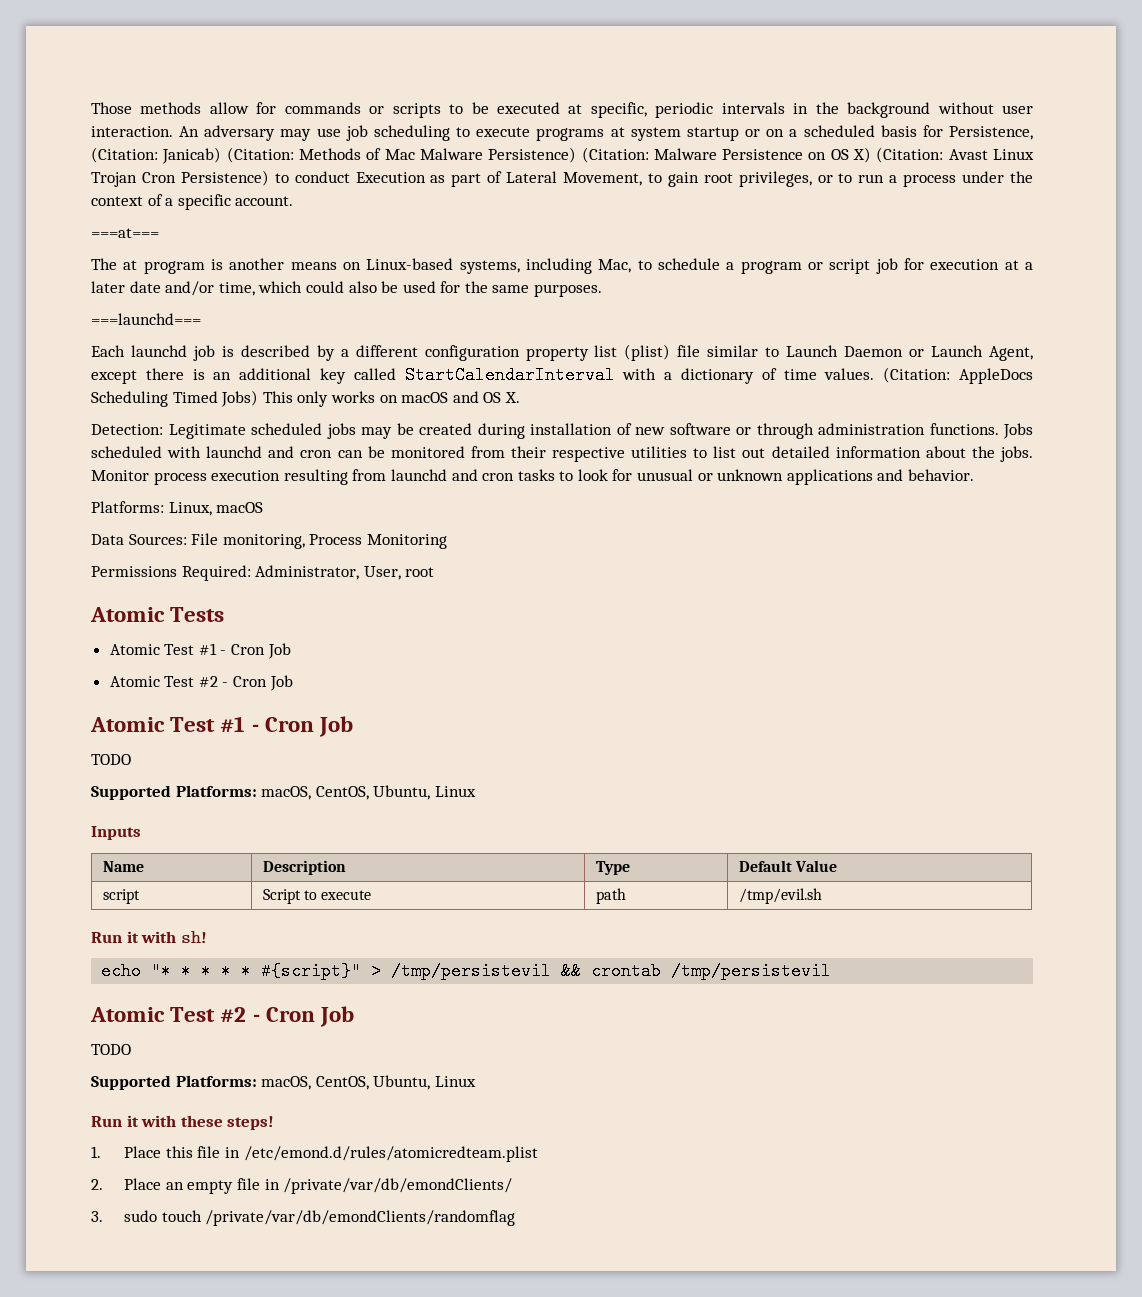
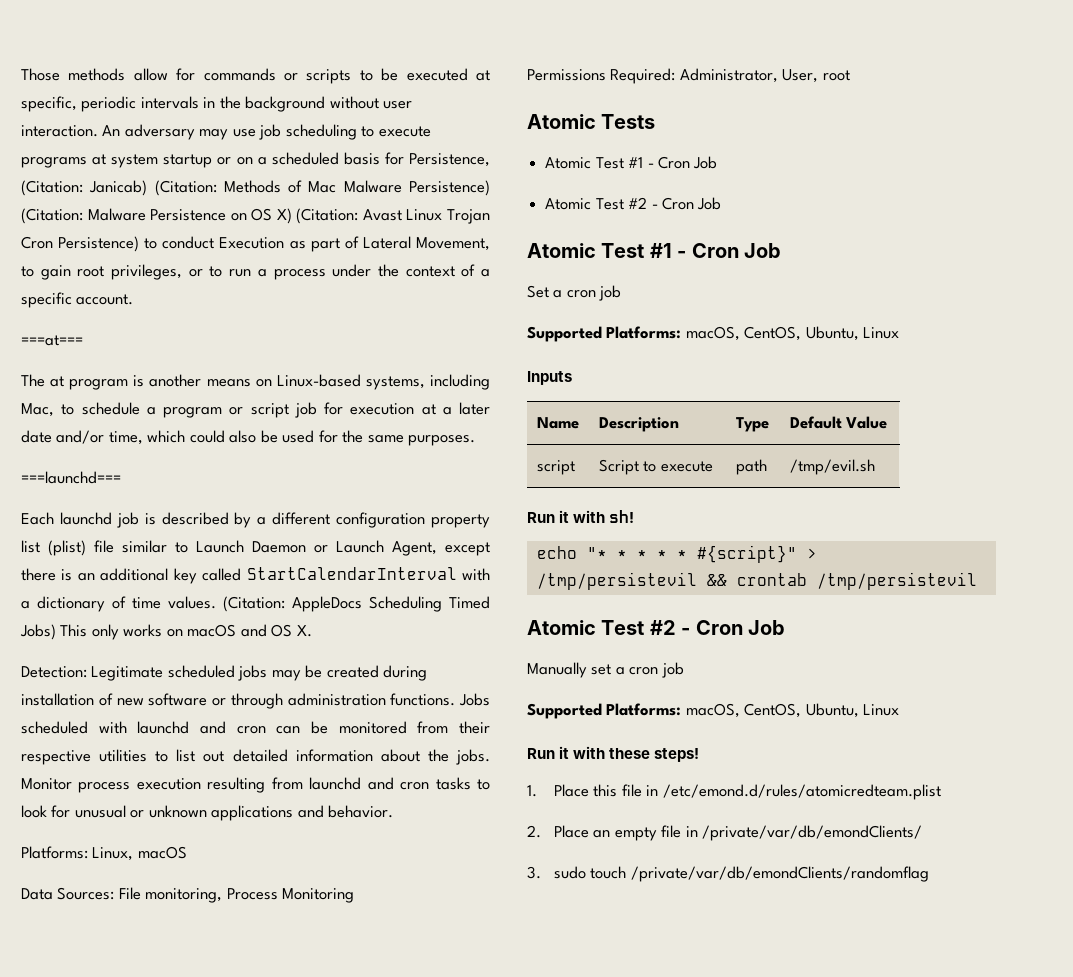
[91,754,131,765] TODO -> [527,285,622,301] Set a cron job
[91,1044,131,1055] TODO -> [527,662,684,678] Manually set a cron job

